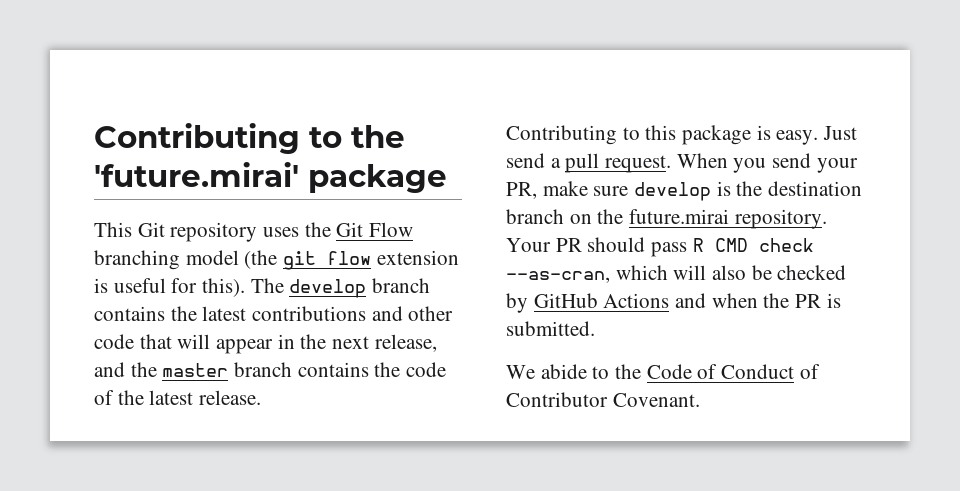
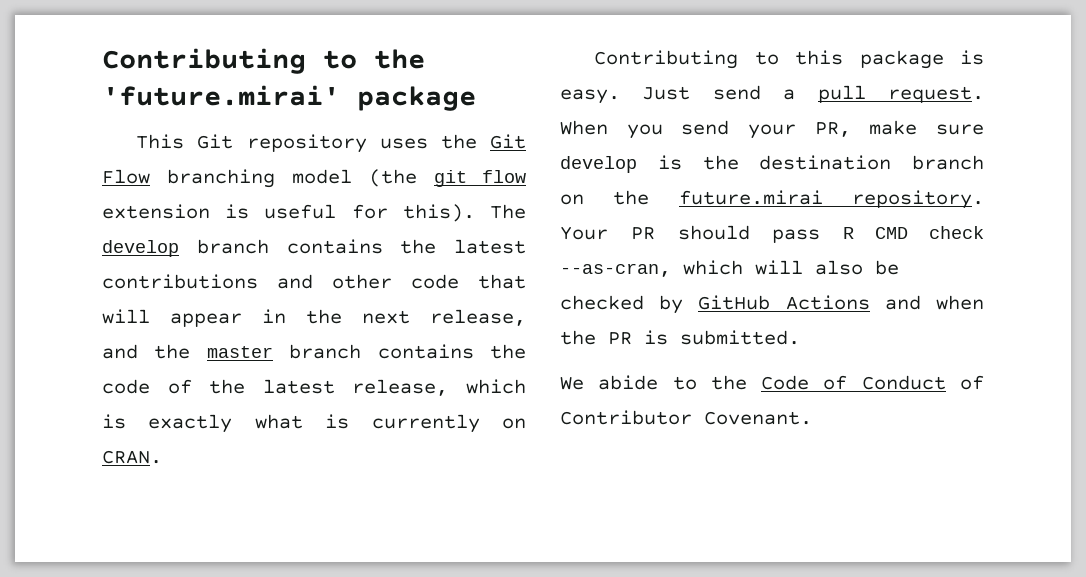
[199,390,262,405] release. -> [352,379,526,396] [102,414,526,433] [102,450,162,464] release, which is exactly what is currently on CRAN.

